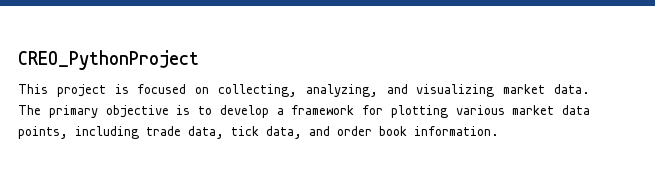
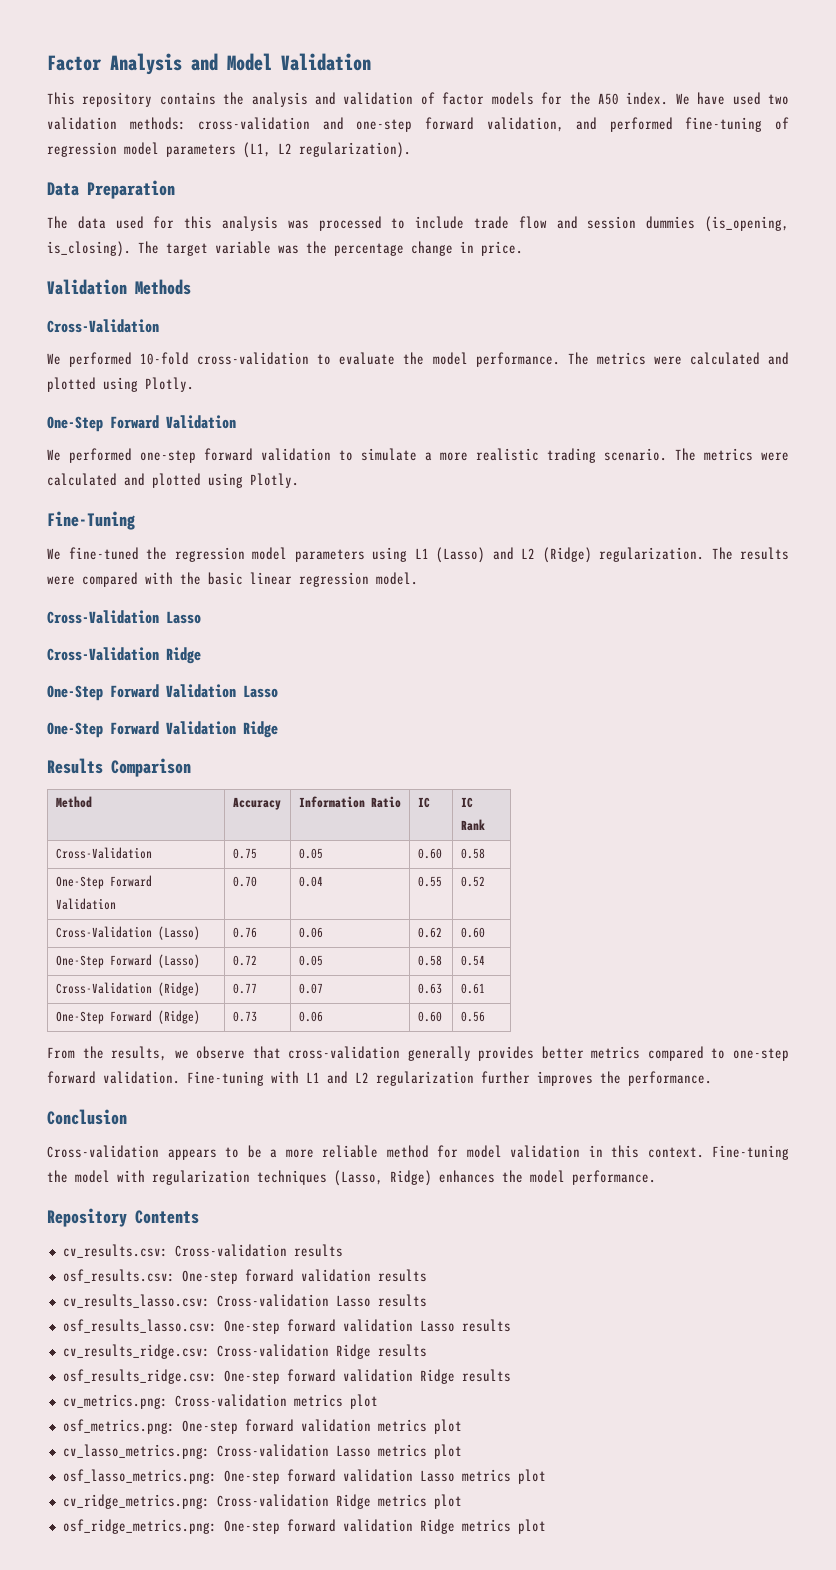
[18,50,199,70] [18,84,590,97] [18,105,590,118] [18,126,499,139] CREO_PythonProject // This project is focused on collecting, analyzing, and visualizing market data. The primary objective is to develop a framework for plotting various market data points, including trade data, tick data, and order book information. -> [47,53,371,75] [47,92,789,107] [47,117,790,132] [47,142,411,158] [47,180,175,199] [47,216,789,232] [47,241,523,257] [47,279,191,295] [47,319,159,333] [47,352,790,367] [47,377,194,392] [47,415,236,432] [47,448,789,463] [47,473,299,488] [47,511,135,530] [47,547,789,563] [47,572,418,587] [47,610,201,624] [47,647,201,664] [47,684,278,701] [47,721,278,738] [47,758,191,777] [55,796,92,808] [232,797,281,810] [298,796,401,808] [417,797,430,808] [460,797,473,808] [460,819,485,831] [55,847,152,859] [232,848,257,859] [298,848,323,859] [417,848,442,859] [460,848,485,859] [55,875,152,889] [55,898,116,910] [232,876,257,887] [298,876,323,887] [417,876,442,887] [460,876,485,887] [55,926,200,940] [232,927,257,938] [298,927,323,938] [417,927,442,938] [460,927,485,938] [55,954,200,968] [232,955,257,966] [298,955,323,966] [417,955,442,966] [460,955,485,966] [55,982,200,996] [232,983,257,994] [298,983,323,994] [417,983,442,994] [460,983,485,994] [55,1010,200,1024] [232,1011,257,1022] [298,1011,323,1022] [417,1011,442,1022] [460,1011,485,1022] [47,1046,790,1061] [47,1071,712,1086] [47,1109,127,1125] [47,1145,789,1160] [47,1170,656,1186] [47,1208,199,1227] [62,1244,343,1258] [62,1269,427,1284] [62,1294,427,1308] [62,1319,511,1334] [62,1344,427,1359] [62,1369,511,1384] [62,1394,378,1409] [62,1419,462,1434] [62,1444,462,1459] [62,1469,546,1484] [62,1494,462,1509] [62,1519,546,1534] Factor Analysis and Model Validation // This repository contains the analysis and validation of factor models for the A50 index. We have used two validation methods: cross-validation and one-step forward validation, and performed fine-tuning of regression model parameters (L1, L2 regularization). // Data Preparation // The data used for this analysis was processed to include trade flow and session dummies (is_opening, is_closing). The target variable was the percentage change in price. // Validation Methods // Cross-Validation // We performed 10-fold cross-validation to evaluate the model performance. The metrics were calculated and plotted using Plotly. // One-Step Forward Validation // We performed one-step forward validation to simulate a more realistic trading scenario. The metrics were calculated and plotted using Plotly. // Fine-Tuning // We fine-tuned the regression model parameters using L1 (Lasso) and L2 (Ridge) regularization. The results were compared with the basic linear regression model. // Cross-Validation Lasso // Cross-Validation Ridge // One-Step Forward Validation Lasso // One-Step Forward Validation Ridge // Results Comparison // Method | Accuracy | Information Ratio | IC | IC Rank // Cross-Validation | 0.75 | 0.05 | 0.60 | 0.58 // One-Step Forward Validation | 0.70 | 0.04 | 0.55 | 0.52 // Cross-Validation (Lasso) | 0.76 | 0.06 | 0.62 | 0.60 // One-Step Forward (Lasso) | 0.72 | 0.05 | 0.58 | 0.54 // Cross-Validation (Ridge) | 0.77 | 0.07 | 0.63 | 0.61 // One-Step Forward (Ridge) | 0.73 | 0.06 | 0.60 | 0.56 // From the results, we observe that cross-validation generally provides better metrics compared to one-step forward validation. Fine-tuning with L1 and L2 regularization further improves the performance. // Conclusion // Cross-validation appears to be a more reliable method for model validation in this context. Fine-tuning the model with regularization techniques (Lasso, Ridge) enhances the model performance. // Repository Contents // cv_results.csv: Cross-validation results // osf_results.csv: One-step forward validation results // cv_results_lasso.csv: Cross-validation Lasso results // osf_results_lasso.csv: One-step forward validation Lasso results // cv_results_ridge.csv: Cross-validation Ridge results // osf_results_ridge.csv: One-step forward validation Ridge results // cv_metrics.png: Cross-validation metrics plot // osf_metrics.png: One-step forward validation metrics plot // cv_lasso_metrics.png: Cross-validation Lasso metrics plot // osf_lasso_metrics.png: One-step forward validation Lasso metrics plot // cv_ridge_metrics.png: Cross-validation Ridge metrics plot // osf_ridge_metrics.png: One-step forward validation Ridge metrics plot

